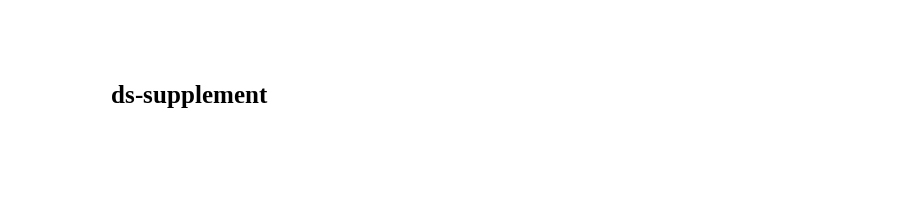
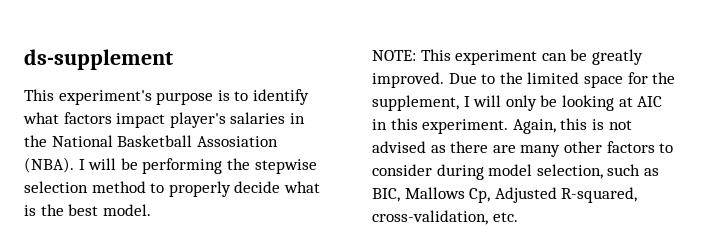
(268, 96) none -> [24,89,309,105] [23,112,305,128] [24,135,278,147] [24,157,317,174] [24,181,320,197] [24,204,151,216] [372,49,643,65] [372,72,676,88] [372,95,663,111] [372,118,632,134] [372,141,674,157] [372,164,659,180] [372,187,638,203] [372,210,518,225] // This experiment's purpose is to identify what factors impact player's salaries in the National Basketball Assosiation (NBA). I will be performing the stepwise selection method to properly decide what is the best model. // NOTE: This experiment can be greatly improved. Due to the limited space for the supplement, I will only be looking at AIC in this experiment. Again, this is not advised as there are many other factors to consider during model selection, such as BIC, Mallows Cp, Adjusted R-squared, cross-validation, etc.

